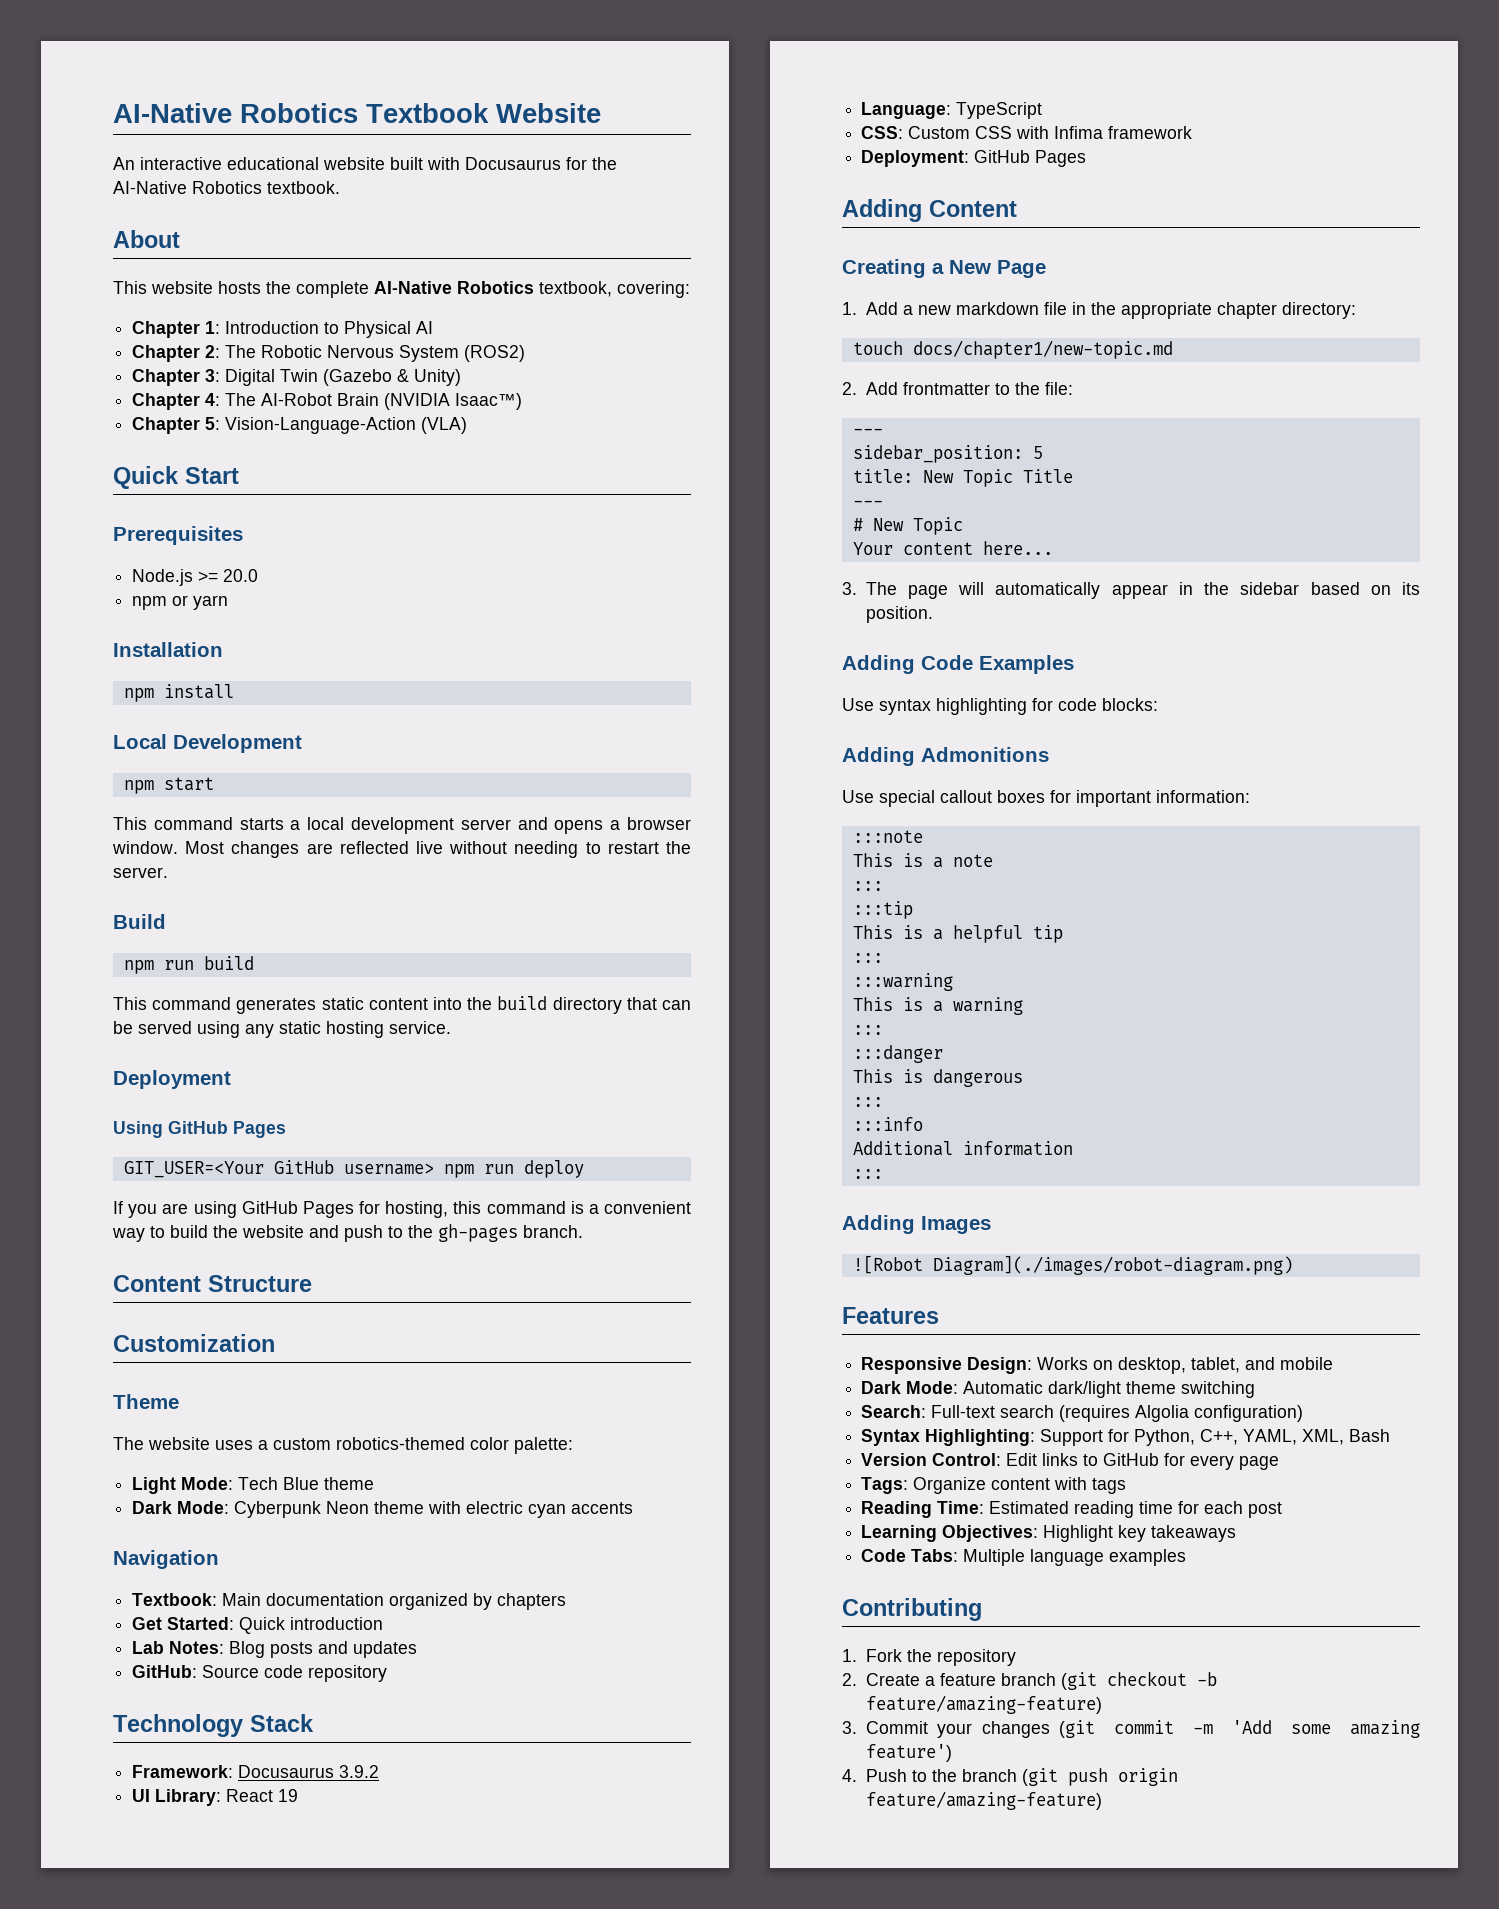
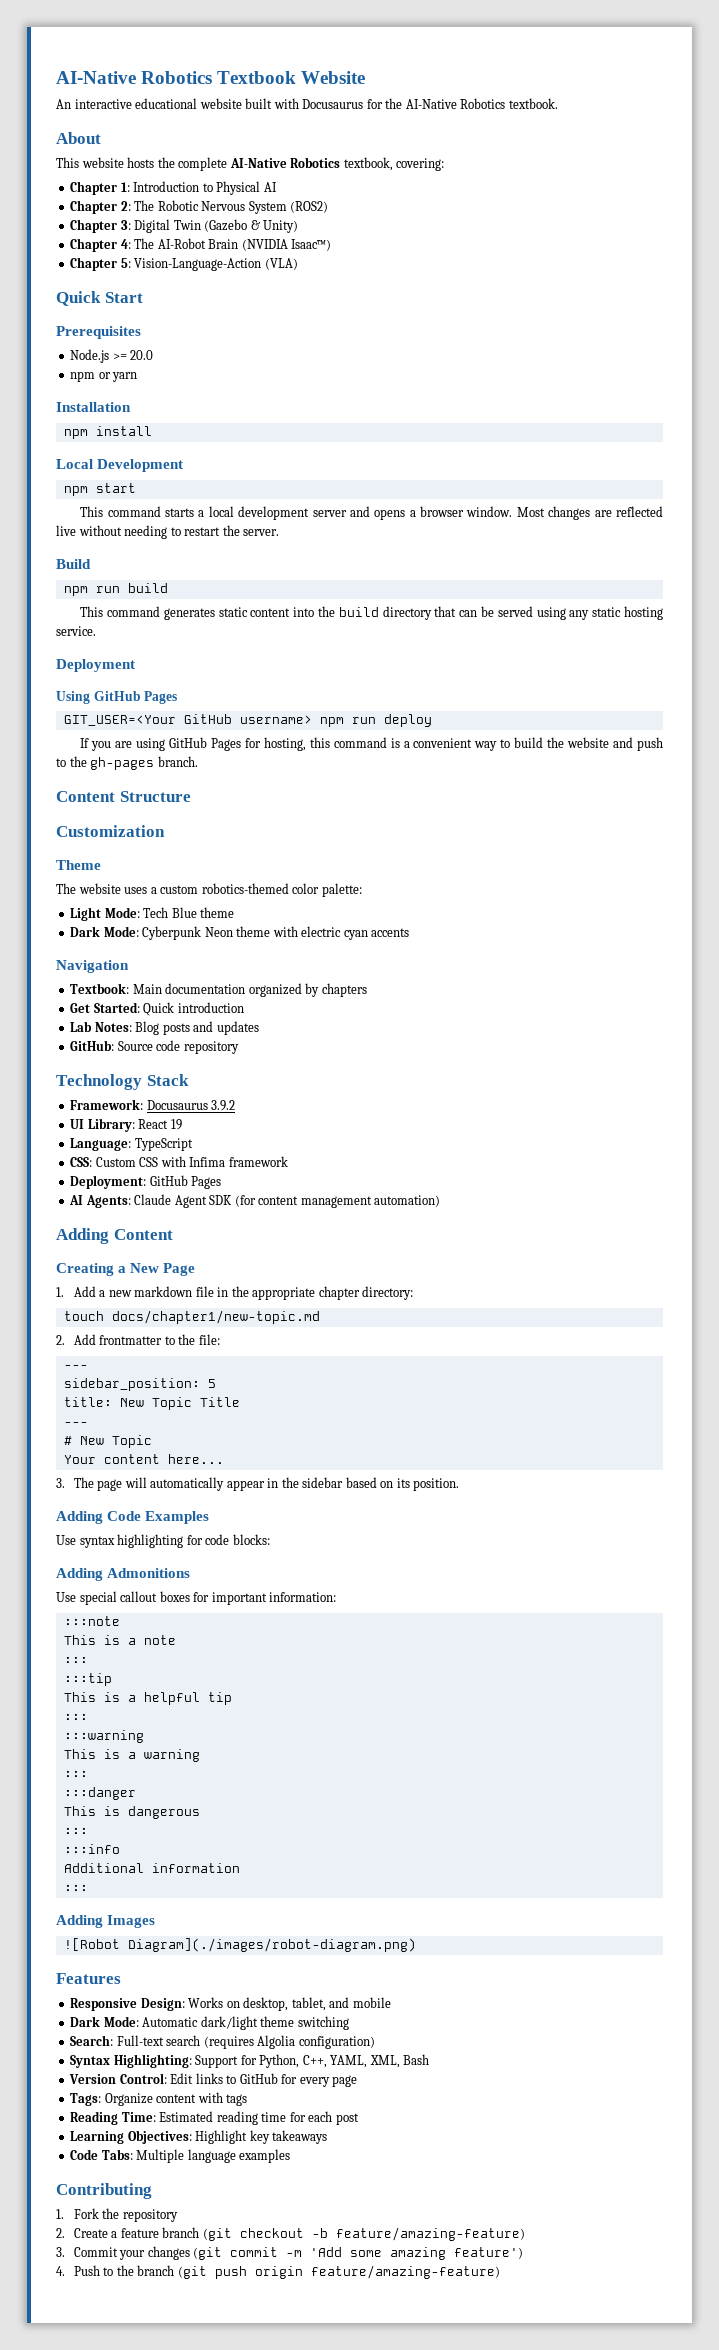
(1087, 158) none -> [69,1194,441,1208] // AI Agents: Claude Agent SDK (for content management automation)

